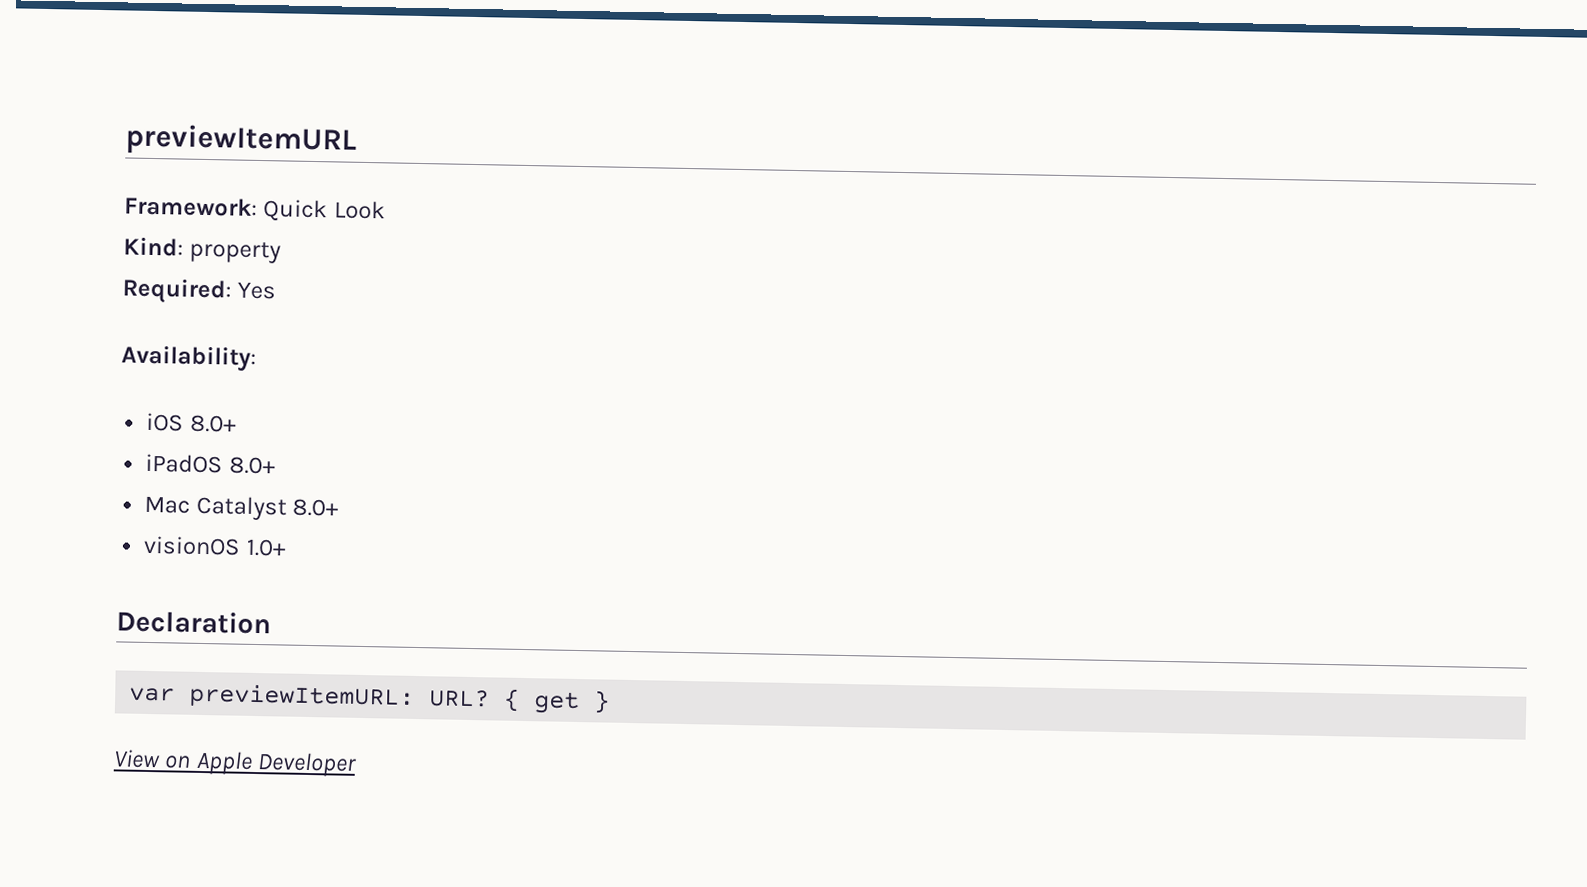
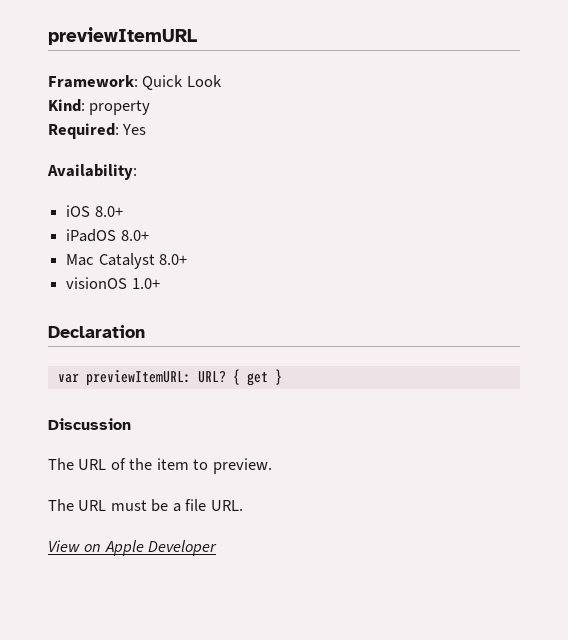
(611, 702) none -> [48,418,131,430] [48,458,272,474] [48,499,243,512] // Discussion // The URL of the item to preview. // The URL must be a file URL.

